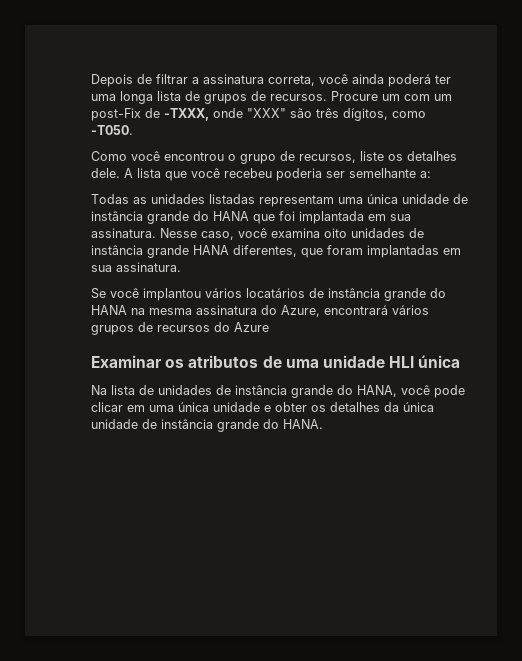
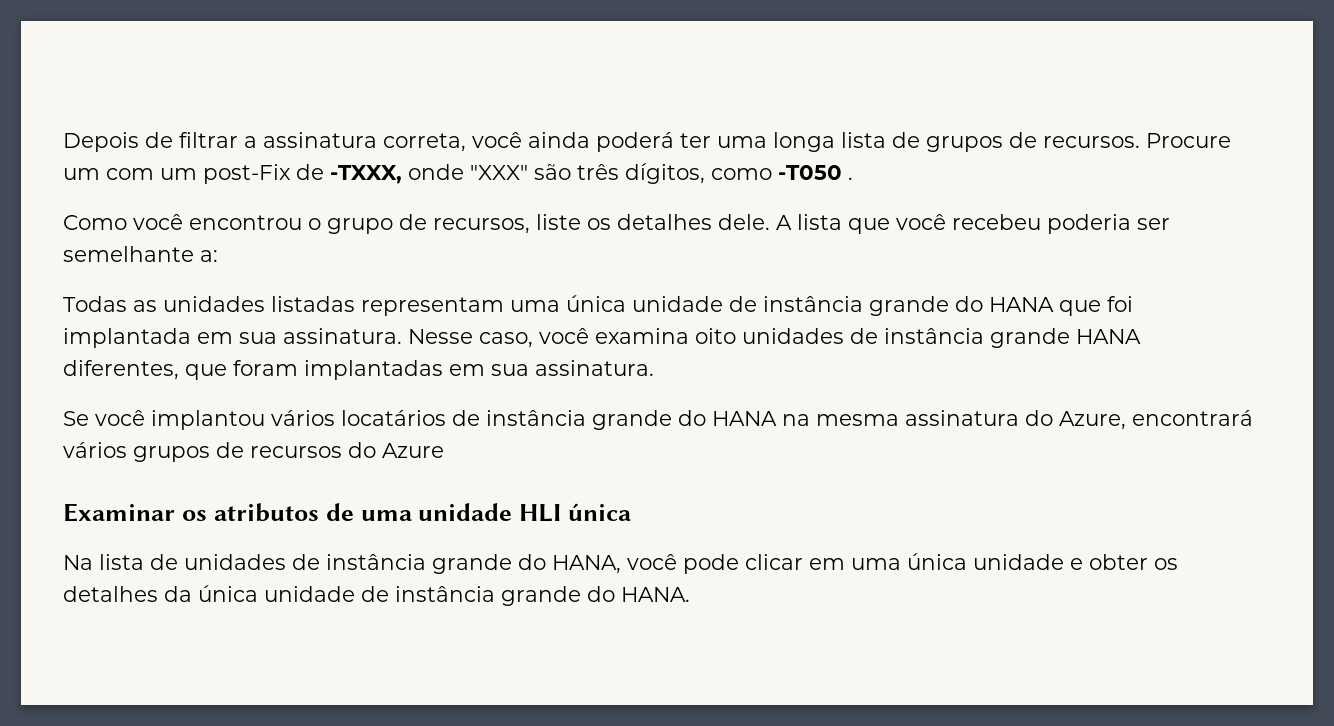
[91,125,133,135] -T050. -> [778,165,853,180] -T050 .

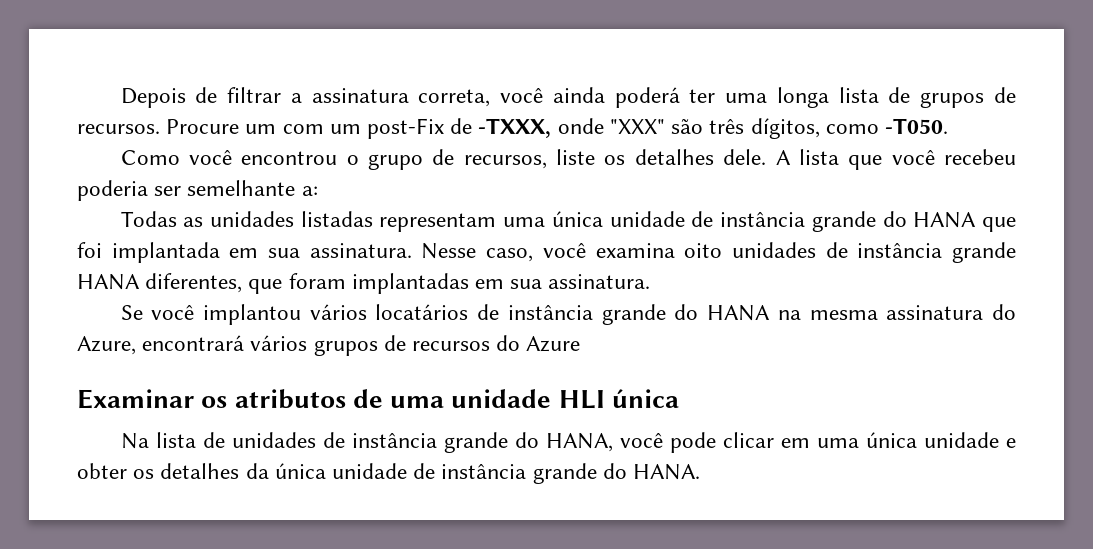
[778,165,853,180] -T050 . -> [884,118,948,134] -T050.

